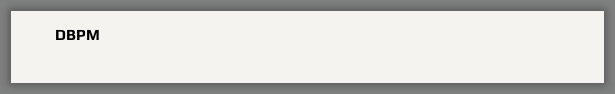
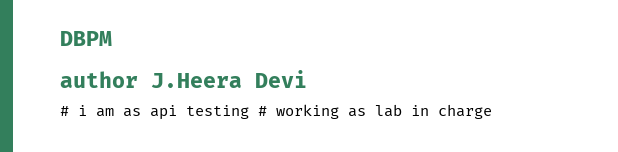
(100, 34) none -> [60,70,307,88] [60,104,492,120] // author J.Heera Devi // # i am as api testing # working as lab in charge

